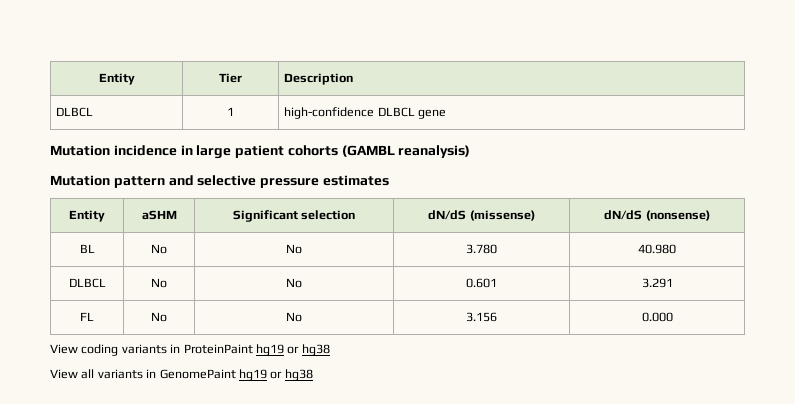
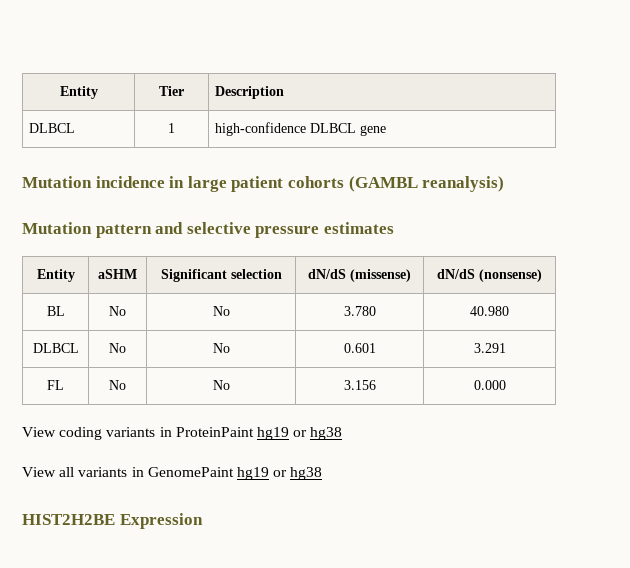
(313, 375) none -> [22,513,203,529] // HIST2H2BE Expression

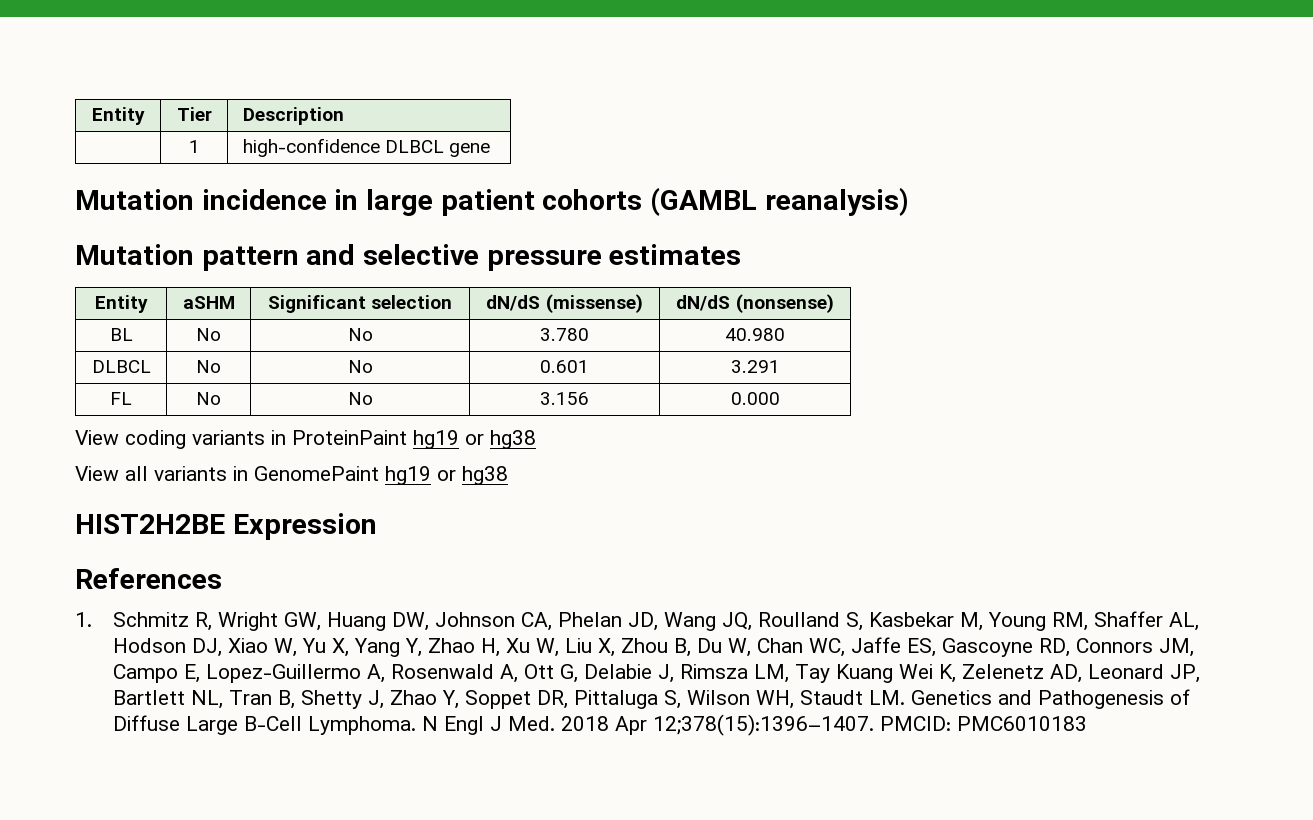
[28,123,75,133] DLBCL -> (344, 116) none
(203, 521) none -> [75,568,222,589] [75,611,1200,631] [113,637,1195,657] [113,664,1201,683] [113,689,1191,709] [113,714,1088,736] // References // 1. Schmitz R, Wright GW, Huang DW, Johnson CA, Phelan JD, Wang JQ, Roulland S, Kasbekar M, Young RM, Shaffer AL, Hodson DJ, Xiao W, Yu X, Yang Y, Zhao H, Xu W, Liu X, Zhou B, Du W, Chan WC, Jaffe ES, Gascoyne RD, Connors JM, Campo E, Lopez-Guillermo A, Rosenwald A, Ott G, Delabie J, Rimsza LM, Tay Kuang Wei K, Zelenetz AD, Leonard JP, Bartlett NL, Tran B, Shetty J, Zhao Y, Soppet DR, Pittaluga S, Wilson WH, Staudt LM. Genetics and Pathogenesis of Diffuse Large B-Cell Lymphoma. N Engl J Med. 2018 Apr 12;378(15):1396–1407. PMCID: PMC6010183

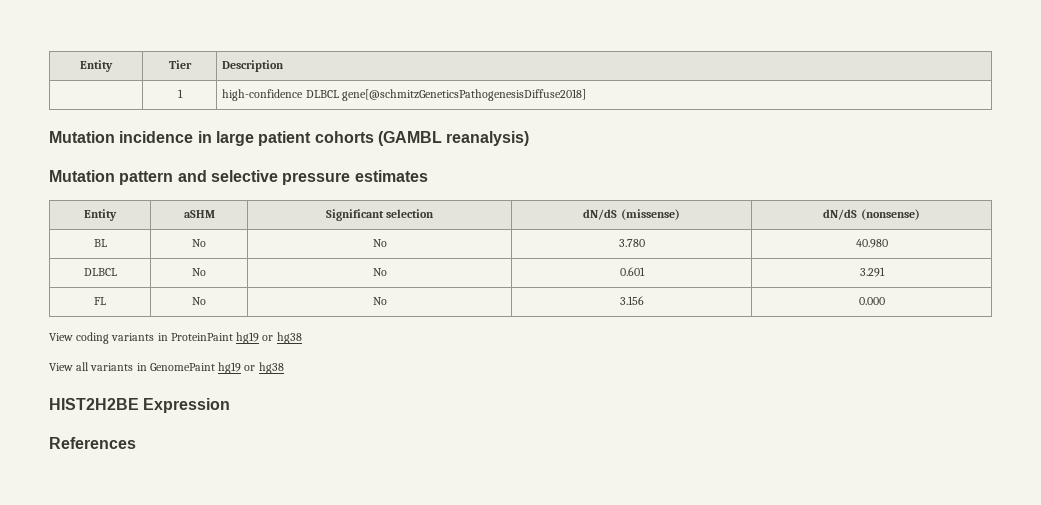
[448,143,490,157] gene -> [341,89,586,101] gene[@schmitzGeneticsPathogenesisDiffuse2018]
[75,611,1200,631] [113,637,1195,657] [113,664,1201,683] [113,689,1191,709] [113,714,1088,736] // 1. Schmitz R, Wright GW, Huang DW, Johnson CA, Phelan JD, Wang JQ, Roulland S, Kasbekar M, Young RM, Shaffer AL, Hodson DJ, Xiao W, Yu X, Yang Y, Zhao H, Xu W, Liu X, Zhou B, Du W, Chan WC, Jaffe ES, Gascoyne RD, Connors JM, Campo E, Lopez-Guillermo A, Rosenwald A, Ott G, Delabie J, Rimsza LM, Tay Kuang Wei K, Zelenetz AD, Leonard JP, Bartlett NL, Tran B, Shetty J, Zhao Y, Soppet DR, Pittaluga S, Wilson WH, Staudt LM. Genetics and Pathogenesis of Diffuse Large B-Cell Lymphoma. N Engl J Med. 2018 Apr 12;378(15):1396–1407. PMCID: PMC6010183 -> (136, 443) none

